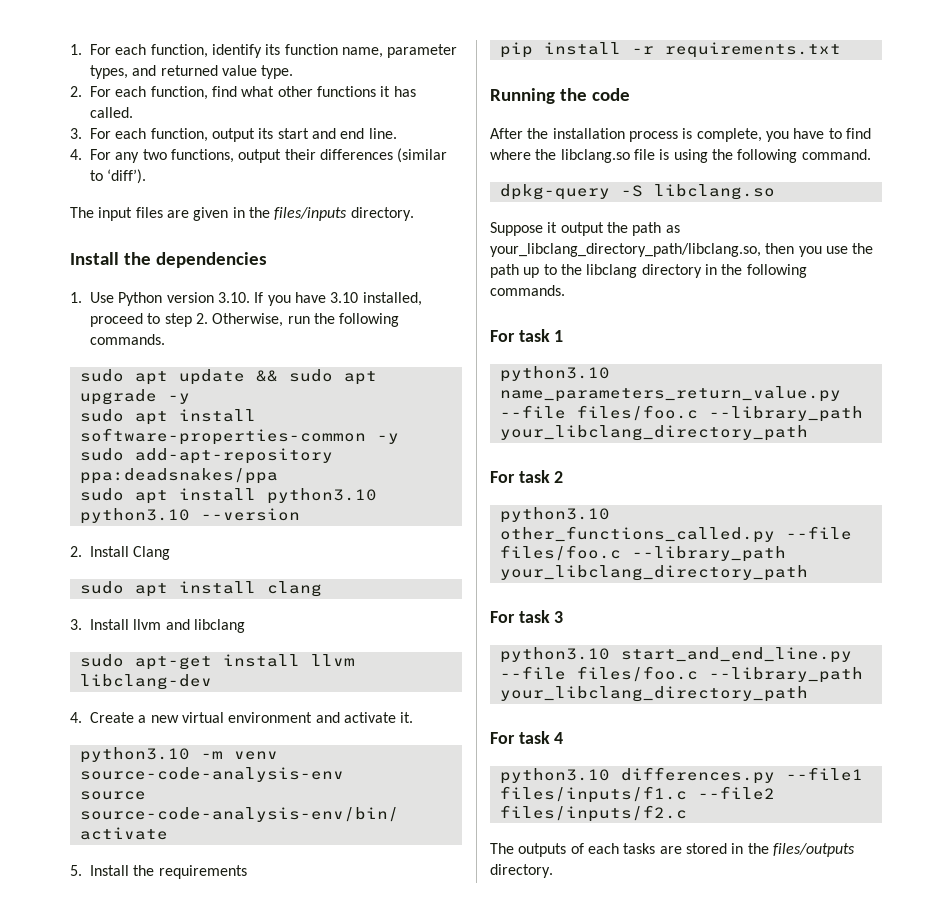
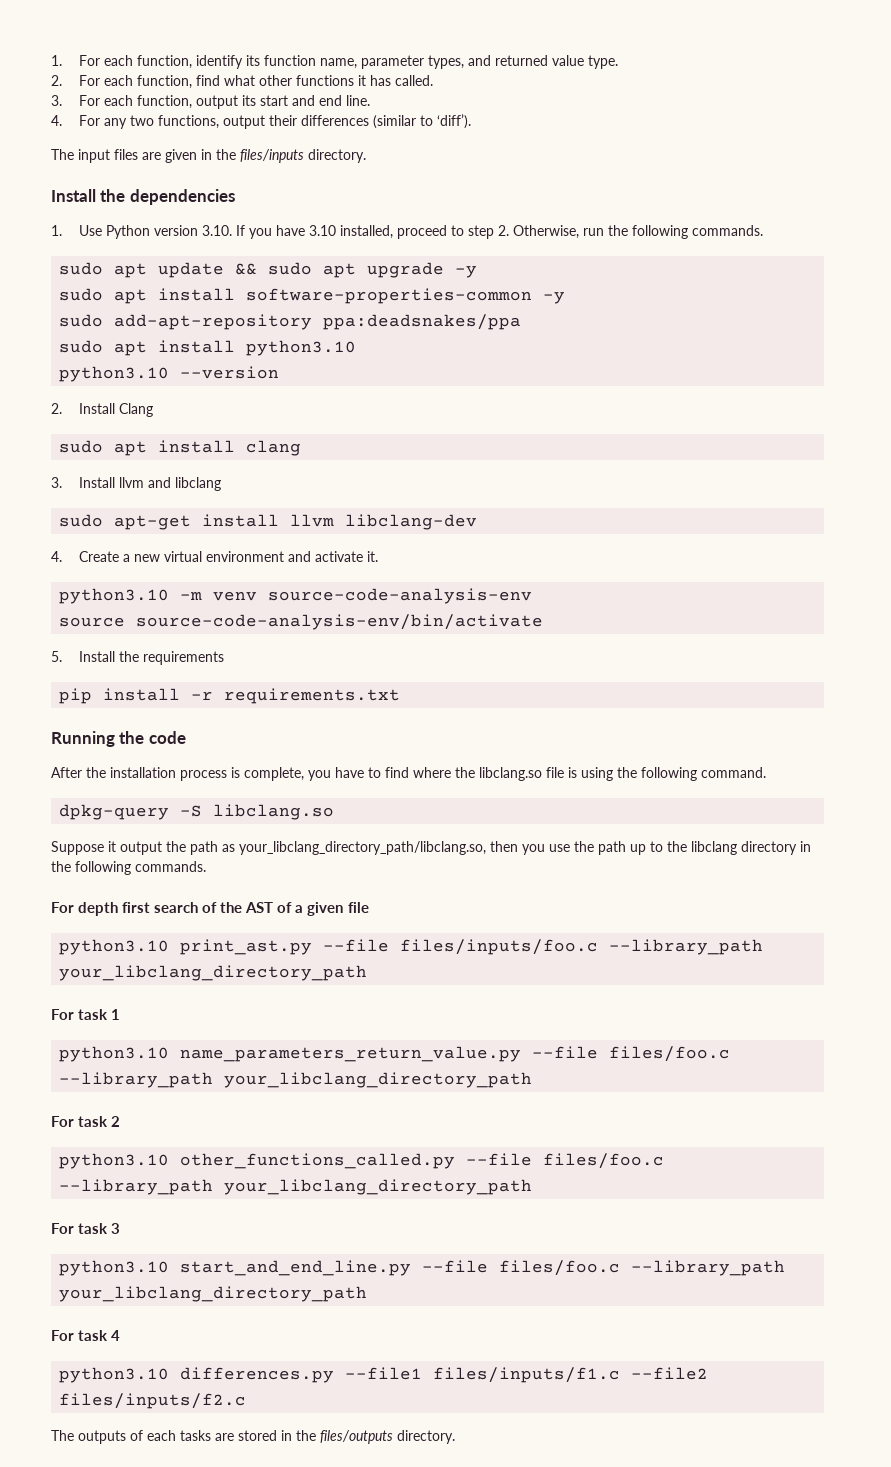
(565, 290) none -> [51,902,369,916] [59,939,764,955] [59,965,368,981] // For depth first search of the AST of a given file // python3.10 print_ast.py --file files/inputs/foo.c --library_path your_libclang_directory_path

